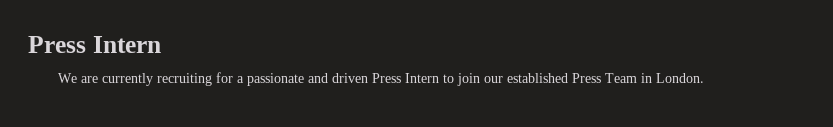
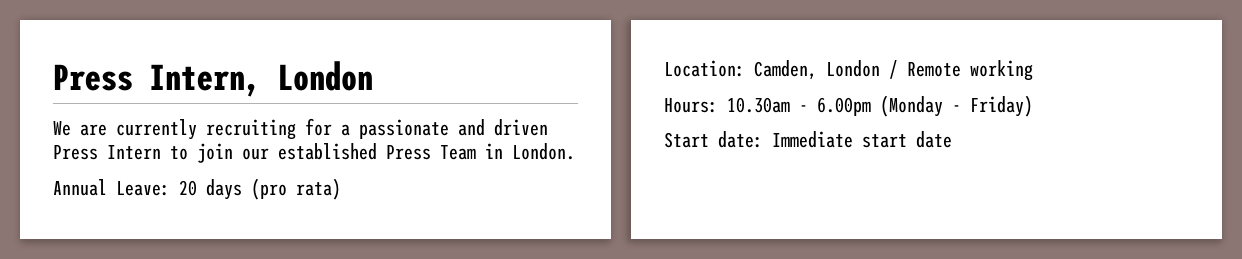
[28,36,161,53] Press Intern -> [53,61,373,97] Press Intern, London
(704, 78) none -> [53,178,341,200] [664,60,1033,81] [664,95,1033,117] [664,131,952,148] // Annual Leave: 20 days (pro rata) // Location: Camden, London / Remote working // Hours: 10.30am - 6.00pm (Monday - Friday) // Start date: Immediate start date

